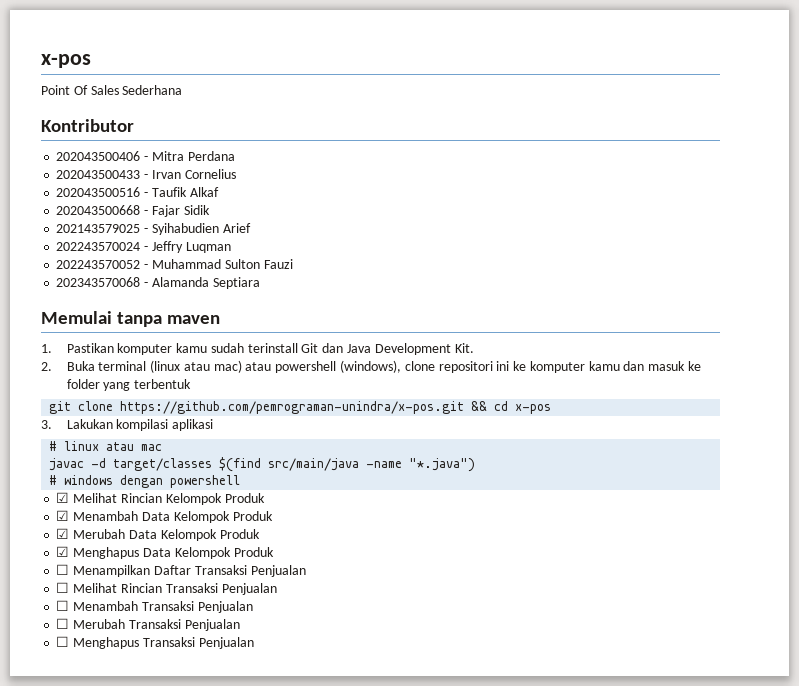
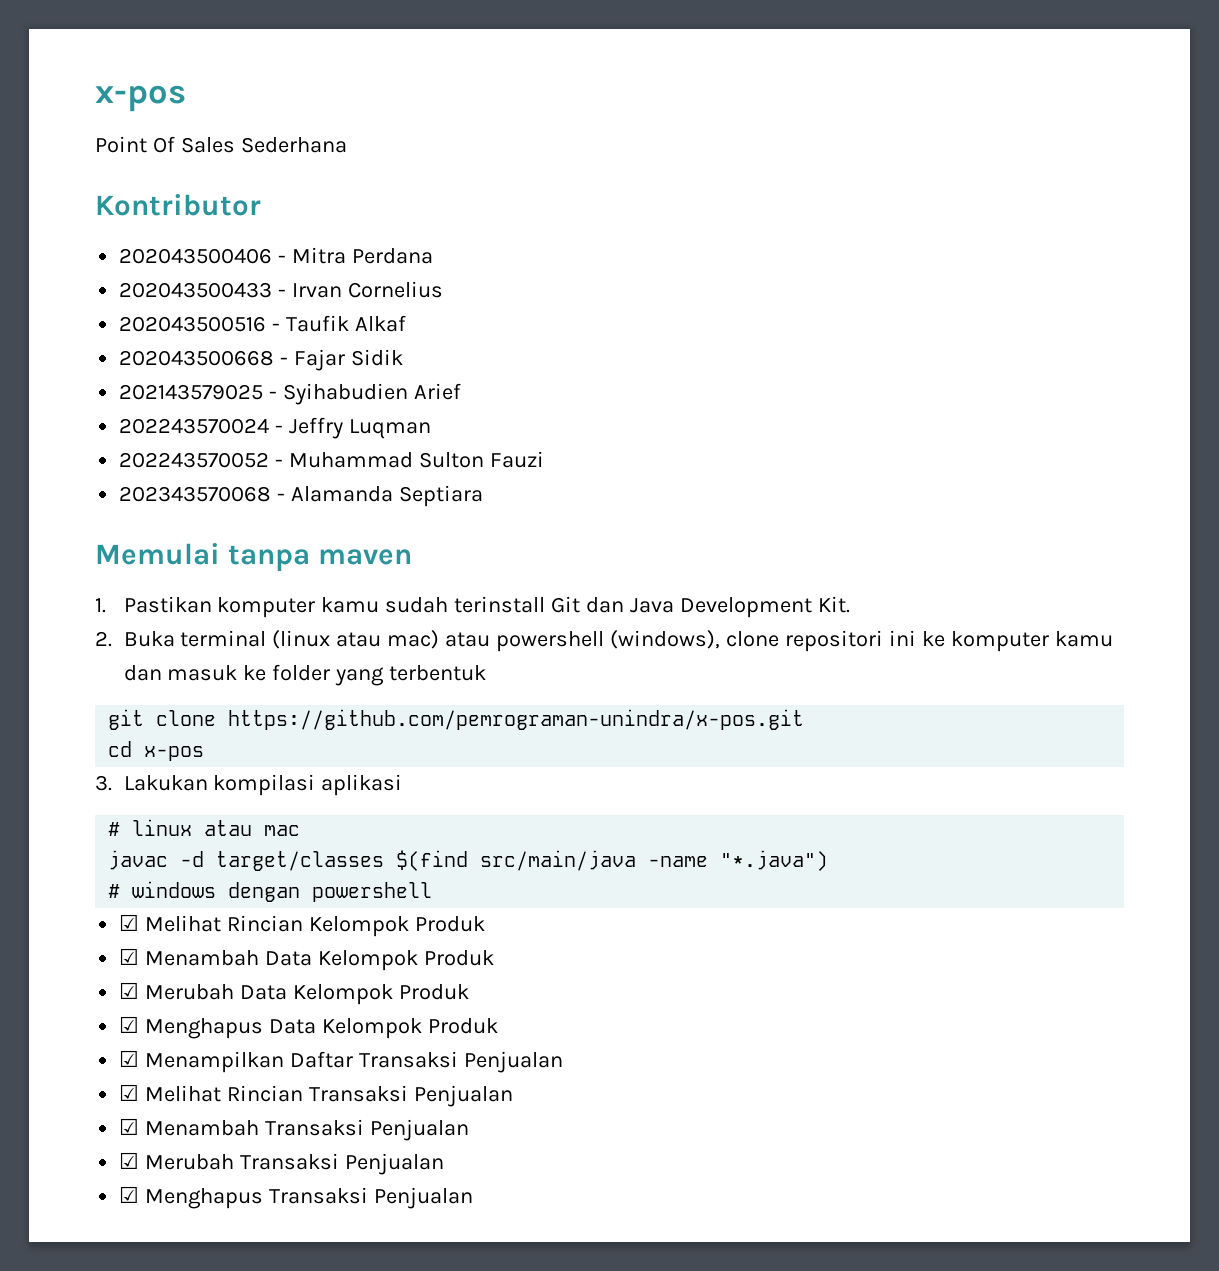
[471,401,488,411] && -> (805, 719) //
[56,564,70,575] ☐ -> [119,1050,140,1067] ☑
[56,582,70,593] ☐ -> [119,1084,140,1101] ☑
[56,600,70,611] ☐ -> [119,1118,140,1135] ☑
[56,618,70,629] ☐ -> [119,1152,140,1169] ☑
[56,636,70,647] ☐ -> [119,1186,140,1203] ☑

